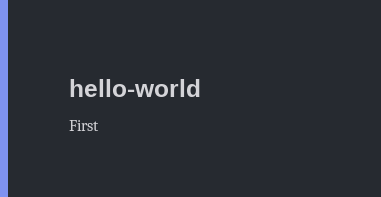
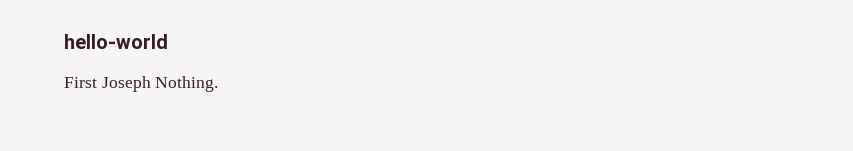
(99, 125) none -> [101,76,219,92] Joseph Nothing.

